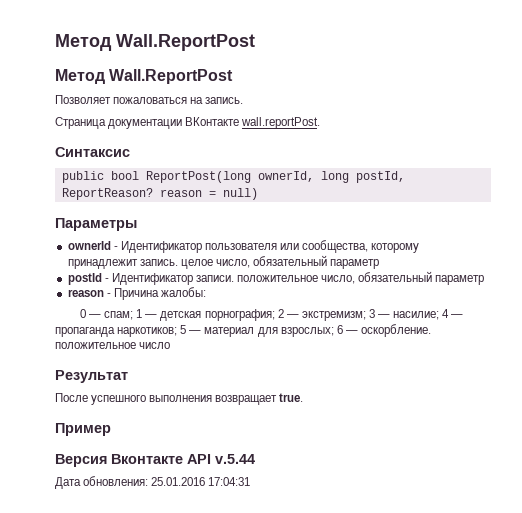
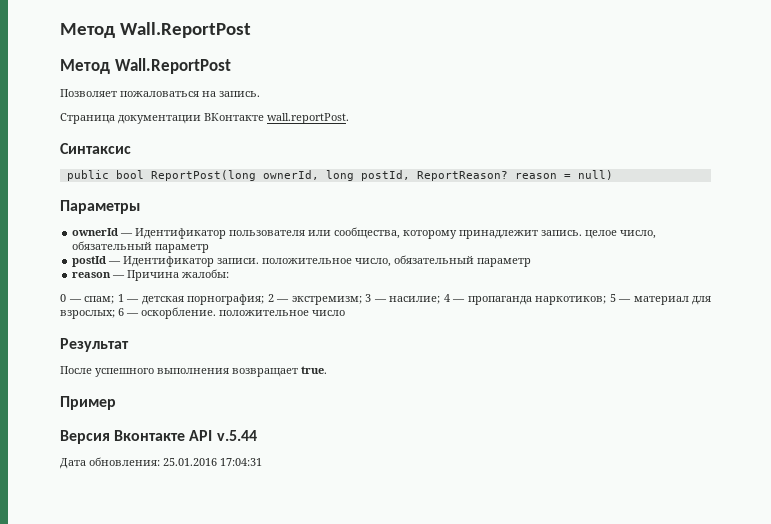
[113,246,118,250] - -> [120,233,134,236] —
[104,278,109,282] - -> [108,261,122,264] —
[106,293,111,297] - -> [112,275,126,278] —

